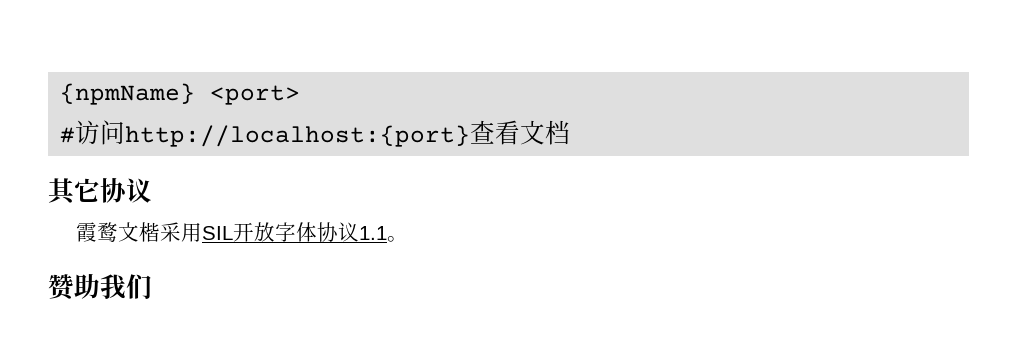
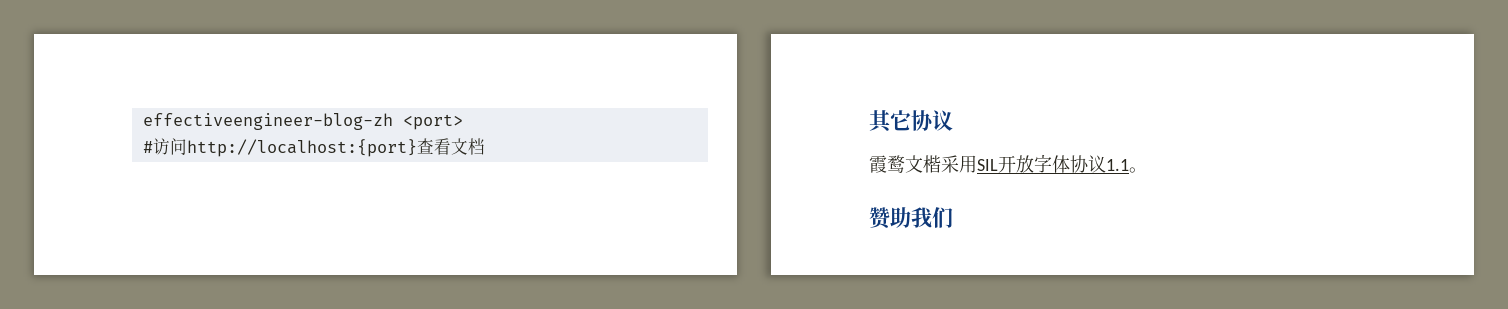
[60,83,196,105] {npmName} -> [142,113,393,130] effectiveengineer-blog-zh

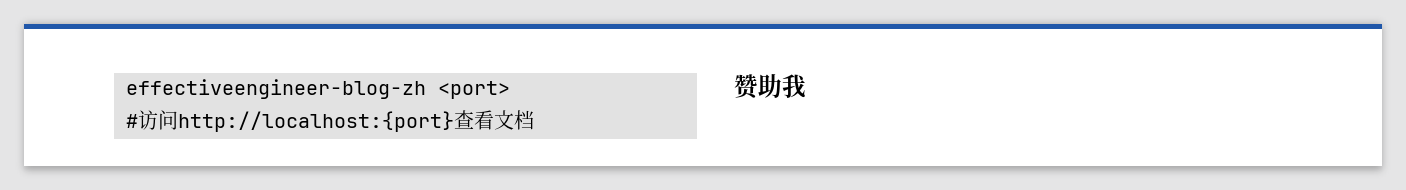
[869,110,953,133] [869,154,1147,173] // 其它协议 // 霞鹜文楷采用SIL开放字体协议1.1。 -> (534, 120) none
[932,207,953,228] 们 -> (806, 86) none

